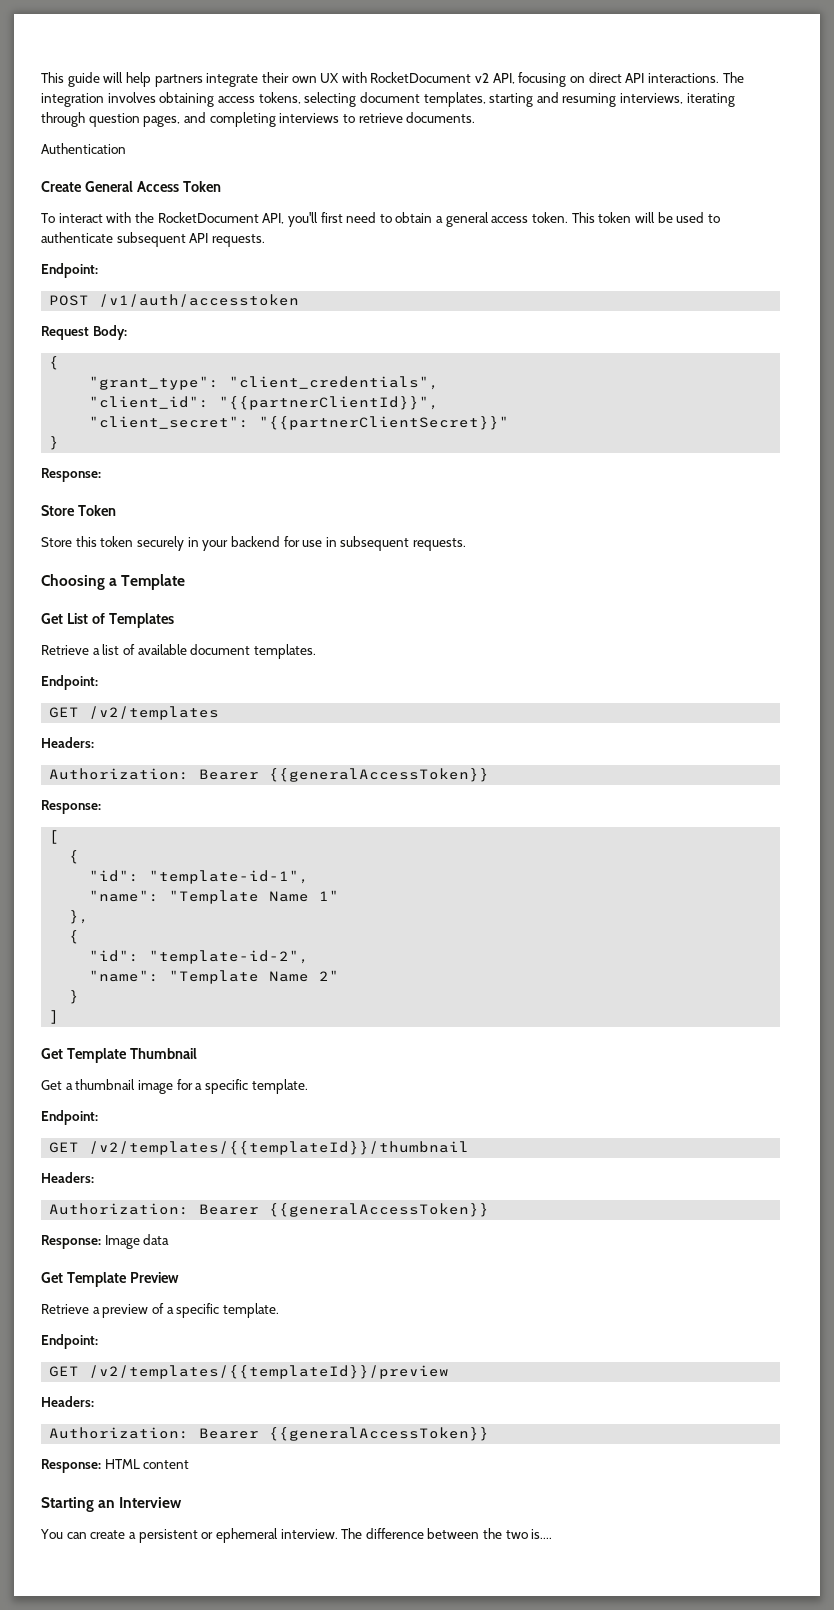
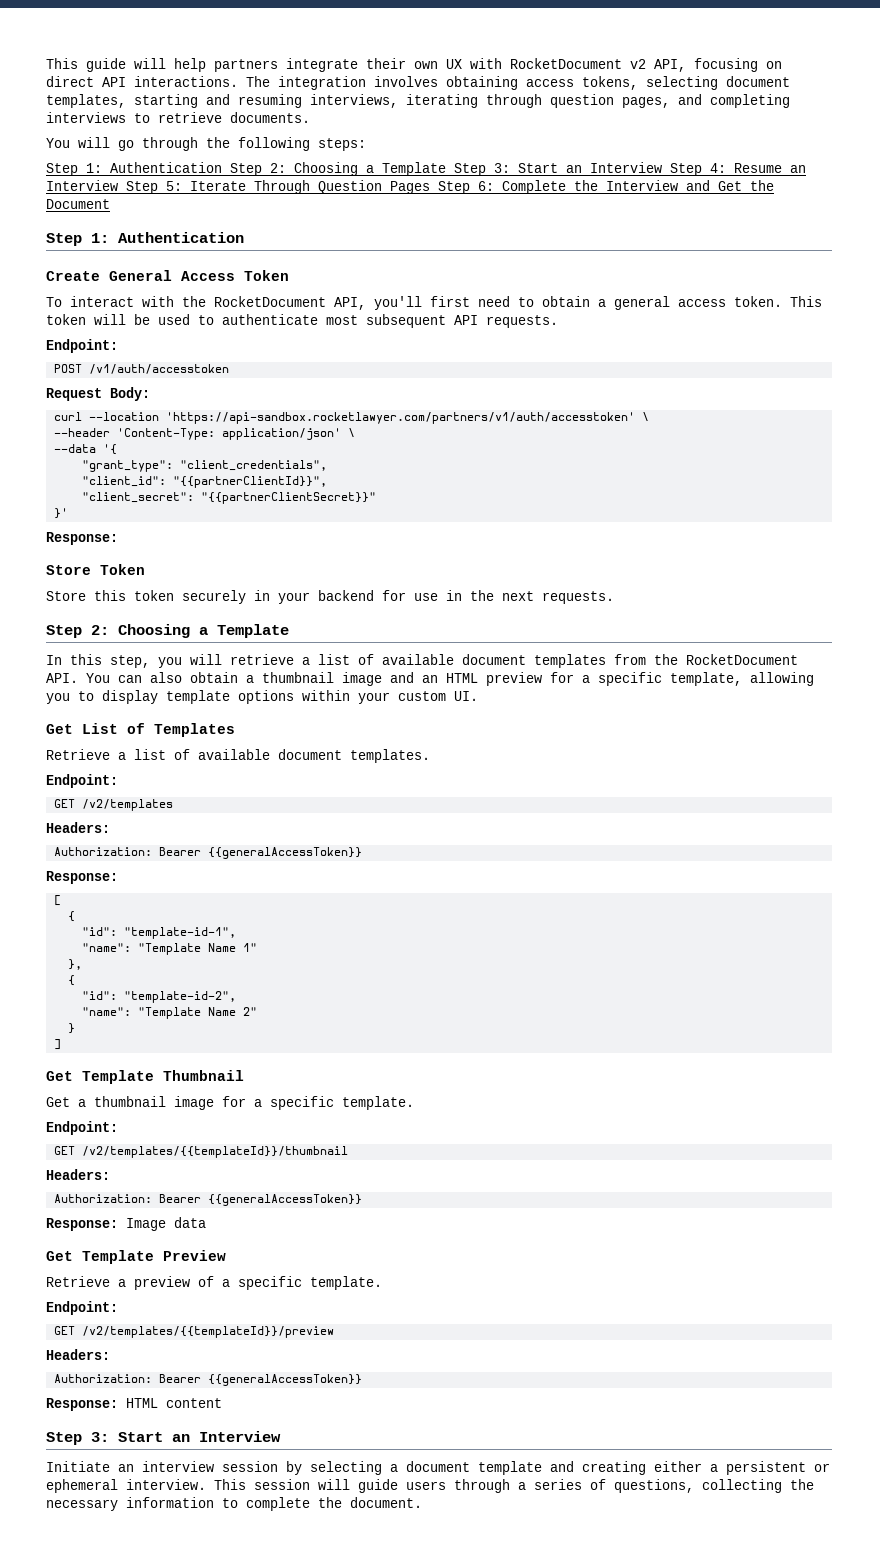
(476, 117) none -> [46,137,366,151] [46,162,806,176] [46,180,774,194] [46,199,110,209] [46,233,109,246] You will go through the following steps: // Step 1: Authentication Step 2: Choosing a Template Step 3: Start an Interview Step 4: Resume an Interview Step 5: Iterate Through Question Pages Step 6: Complete the Interview and Get the Document // Step 1:
(113, 237) none -> [326,315,358,325] most
[49,356,60,370] { -> [54,412,650,424] [54,428,356,440] [54,444,118,455] curl --location 'https://api-sandbox.rocketlawyer.com/partners/v1/auth/accesstoken' \ // --header 'Content-Type: application/json' \ // --data '{
[49,436,60,450] } -> [54,508,69,519] }'
[340,536,467,551] [41,574,186,590] subsequent requests. // Choosing a Template -> [470,590,614,604] [46,624,289,638] [46,654,798,668] [46,672,814,686] [46,690,478,704] the next requests. // Step 2: Choosing a Template // In this step, you will retrieve a list of available document templates from the RocketDocument API. You can also obtain a thumbnail image and an HTML preview for a specific template, allowing you to display template options within your custom UI.
[41,1497,94,1512] Starting -> [46,1432,163,1445] Step 3: Start
[40,1529,126,1539] You can create -> [46,1461,702,1475] Initiate an interview session by selecting a document template and creating either
[341,1528,553,1539] The difference between the two is.... -> [214,1479,814,1493] [46,1497,422,1511] This session will guide users through a series of questions, collecting the necessary information to complete the document.

